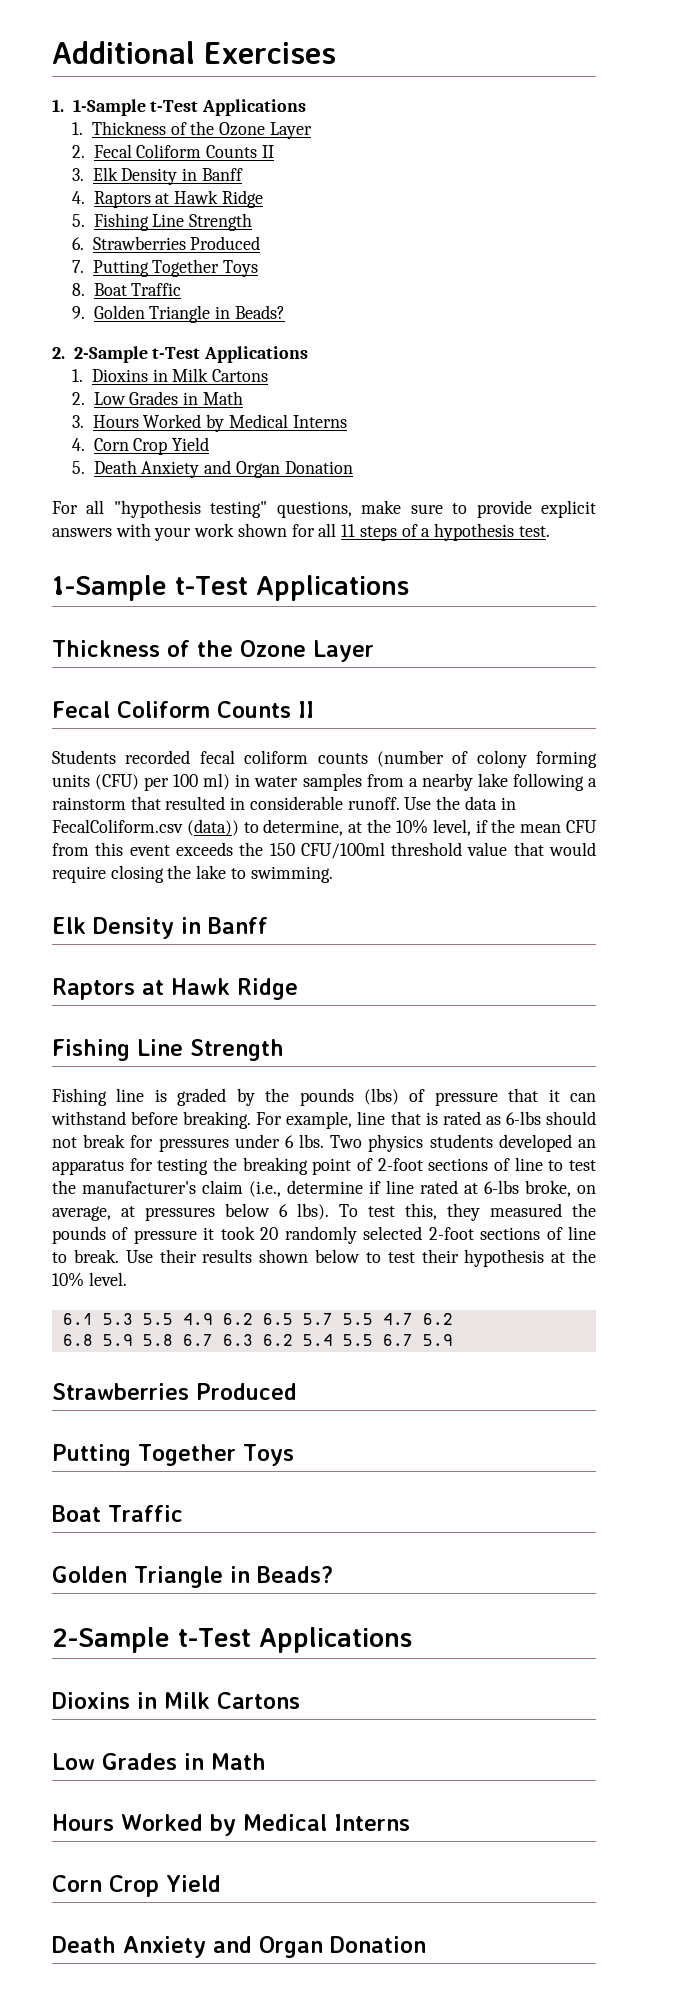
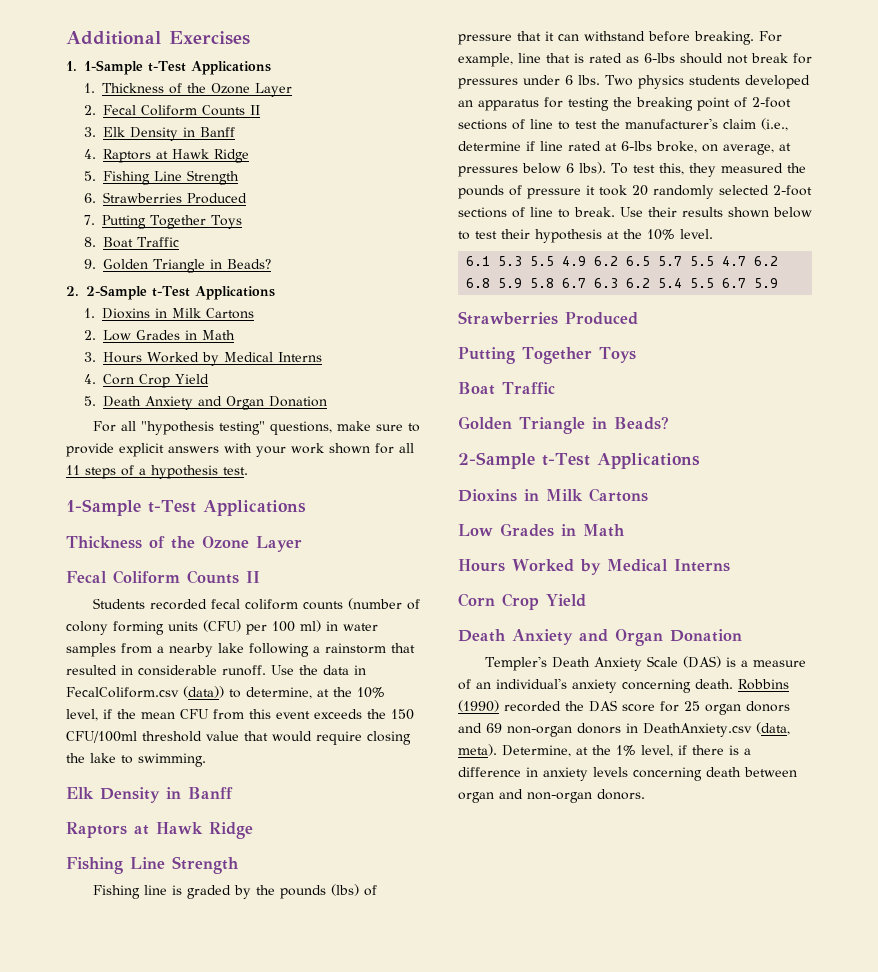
(426, 1944) none -> [484,656,806,671] [458,678,789,693] [458,700,790,715] [458,722,790,737] [458,744,751,757] [458,767,797,781] [458,789,645,803] // Templer's Death Anxiety Scale (DAS) is a measure of an individual's anxiety concerning death. Robbins (1990) recorded the DAS score for 25 organ donors and 69 non-organ donors in DeathAnxiety.csv (data, meta). Determine, at the 1% level, if there is a difference in anxiety levels concerning death between organ and non-organ donors.

